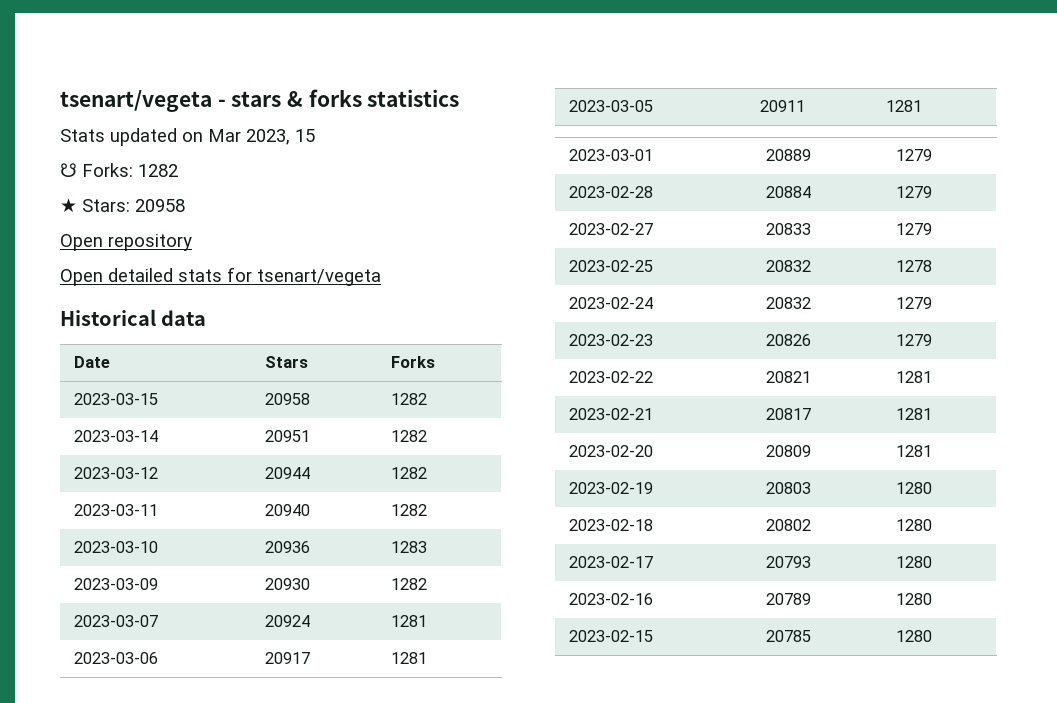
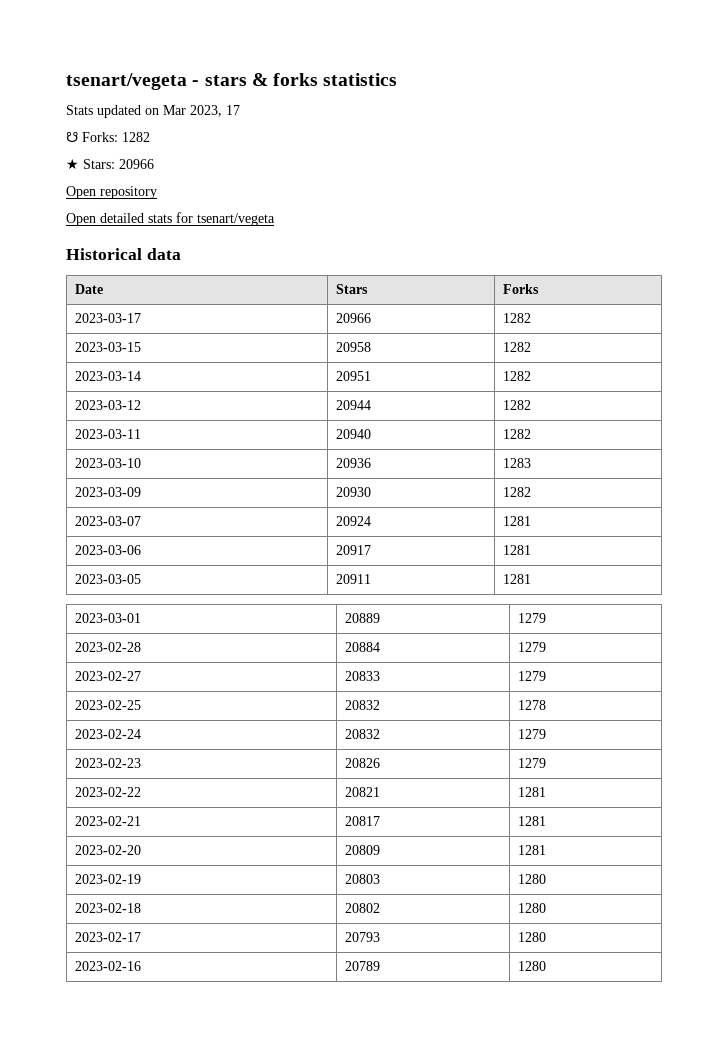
[295,129,315,142] 15 -> [226,105,240,115] 17
[135,199,185,212] 20958 -> [119,159,154,169] 20966
(435, 362) none -> [75,313,142,323] [336,313,372,323] [503,313,532,323] // 2023-03-17 | 20966 | 1282
[568,630,653,642] [765,630,811,642] [895,630,932,642] // 2023-02-15 | 20785 | 1280 -> (547, 966) none

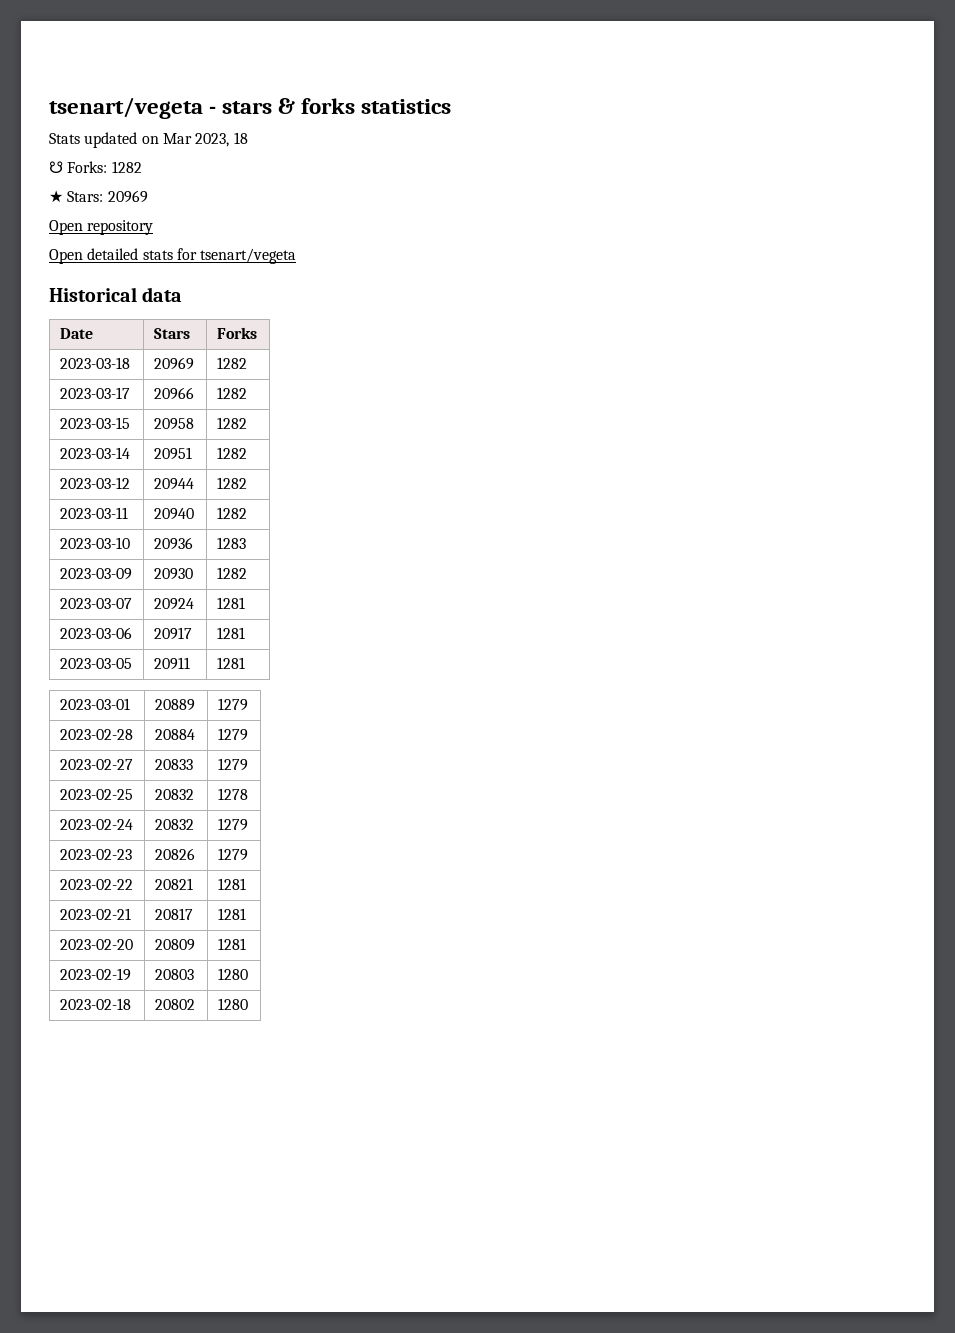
[226,105,240,115] 17 -> [233,132,248,144] 18
[119,159,154,169] 20966 -> [107,190,148,203] 20969
(540, 289) none -> [59,357,130,369] [153,357,194,370] [216,357,247,369] // 2023-03-18 | 20969 | 1282
[75,932,142,942] [345,932,381,942] [518,932,547,942] [75,961,142,971] [345,961,381,971] [518,961,547,971] // 2023-02-17 | 20793 | 1280 // 2023-02-16 | 20789 | 1280 -> (248, 1004) none

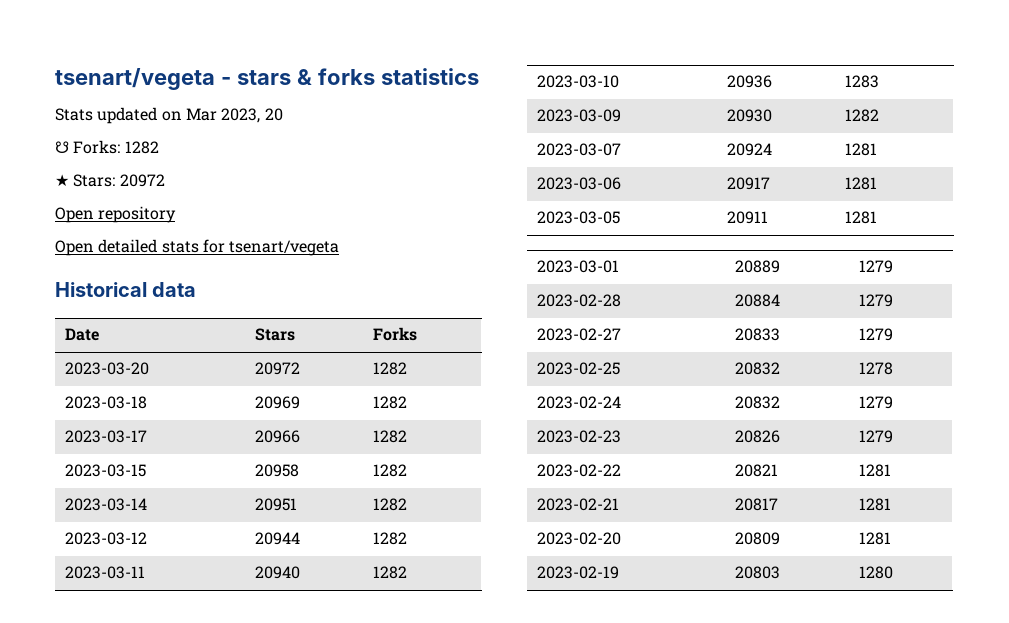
[233,132,248,144] 18 -> [264,108,283,121] 20
[107,190,148,203] 20969 -> [119,174,165,187] 20972
(257, 333) none -> [64,362,149,375] [254,362,300,375] [372,362,407,375] // 2023-03-20 | 20972 | 1282
[59,998,131,1010] [154,999,195,1010] [217,998,248,1010] // 2023-02-18 | 20802 | 1280 -> (893, 572) none

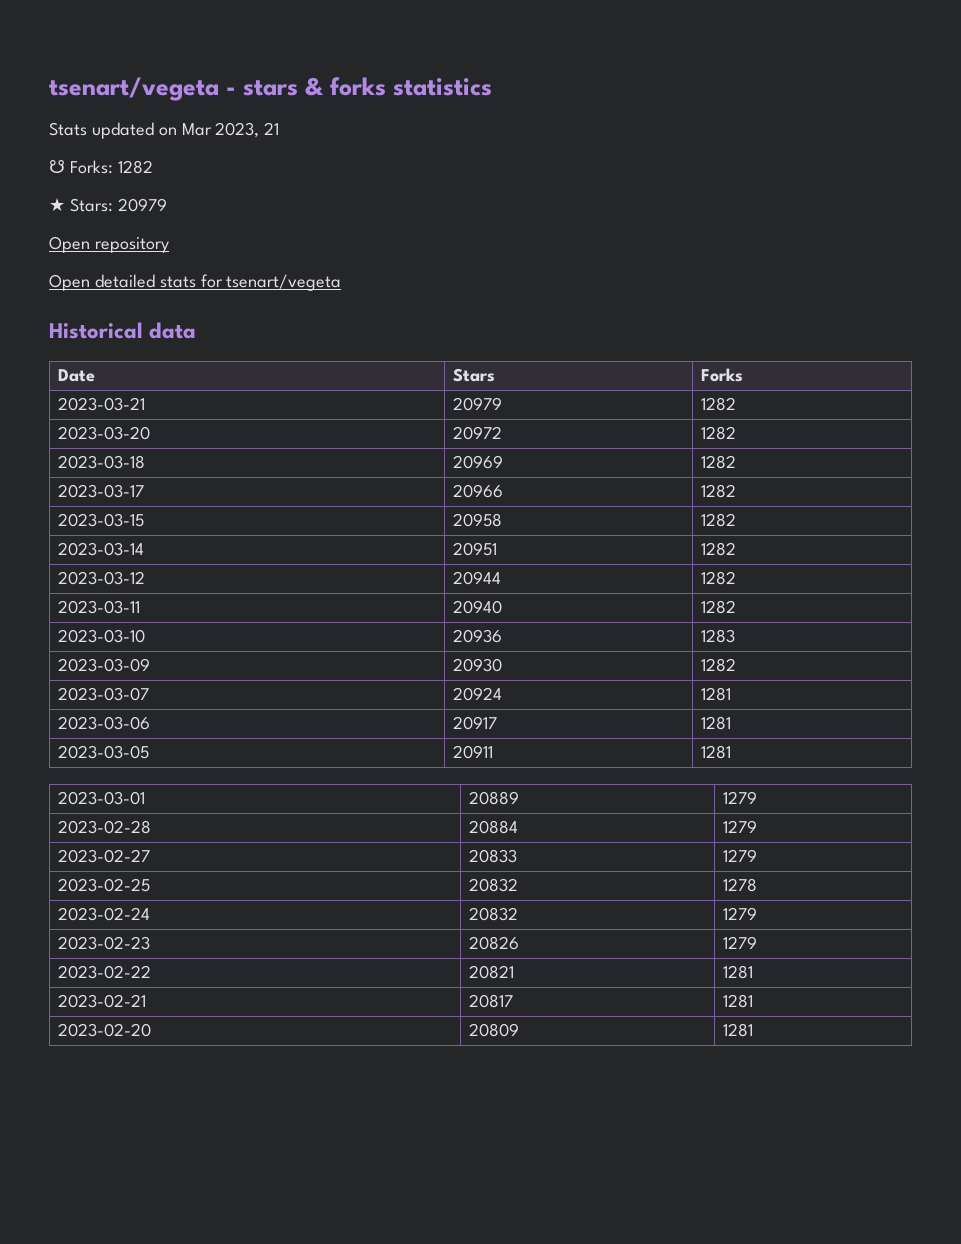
[264,108,283,121] 20 -> [264,122,280,135] 21
[119,174,165,187] 20972 -> [117,198,167,212] 20979
(417, 334) none -> [58,397,146,411] [453,397,503,411] [701,397,737,411] // 2023-03-21 | 20979 | 1282
[536,566,619,579] [734,566,780,579] [858,566,893,579] // 2023-02-19 | 20803 | 1280 -> (754, 1030) none

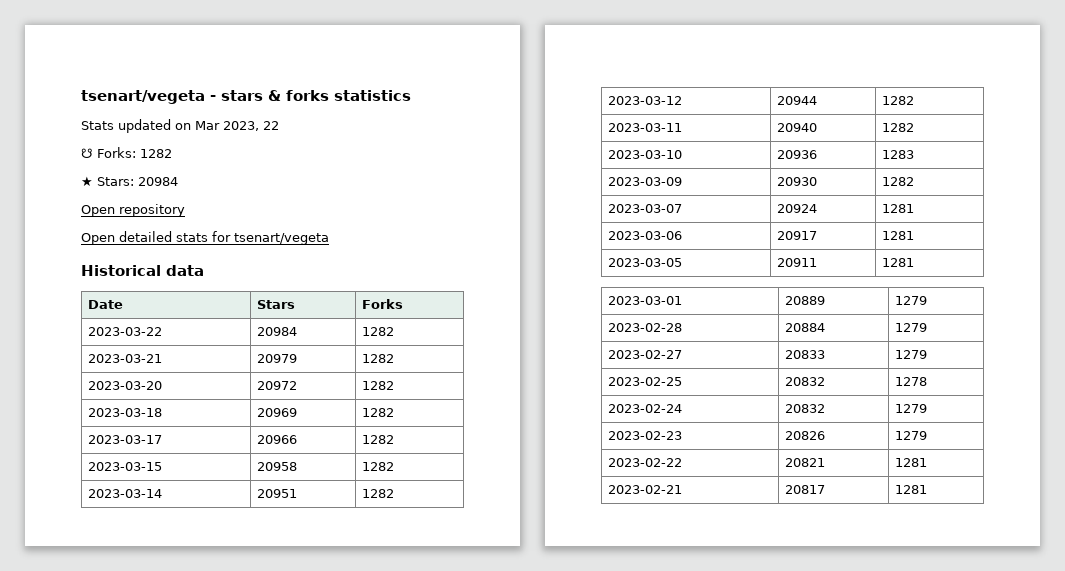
[264,122,280,135] 21 -> [263,121,279,130] 22
[117,198,167,212] 20979 -> [138,177,178,186] 20984
(744, 375) none -> [88,327,163,336] [257,327,298,336] [362,327,395,336] // 2023-03-22 | 20984 | 1282
[58,1023,152,1037] [469,1023,520,1037] [723,1023,754,1037] // 2023-02-20 | 20809 | 1281 -> (928, 489) none

